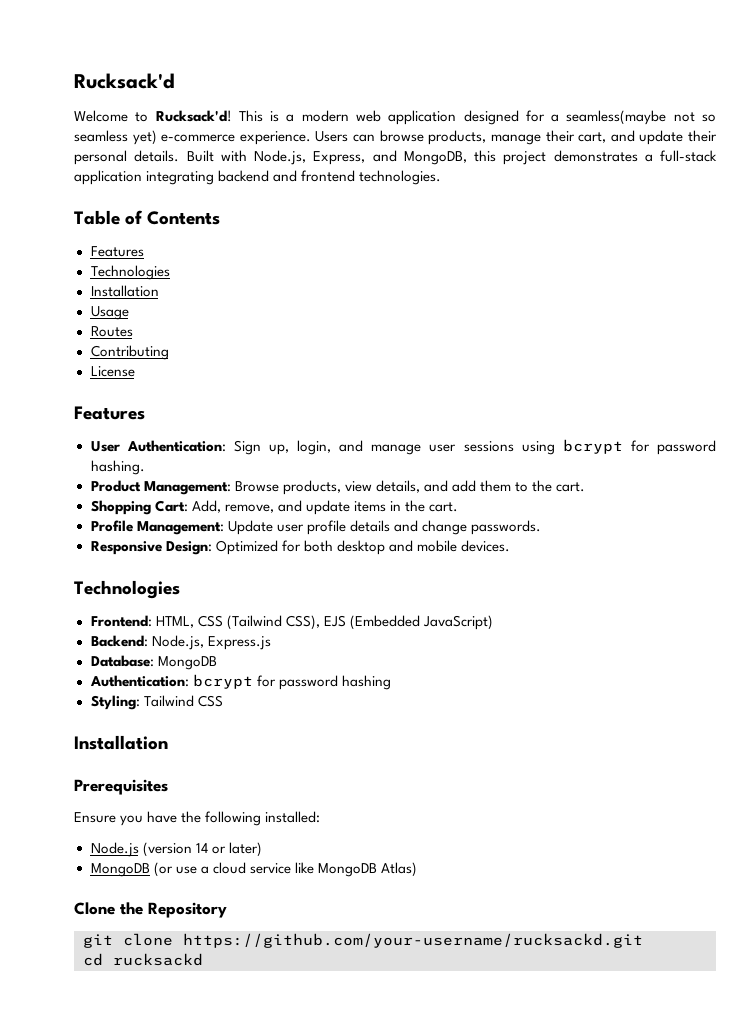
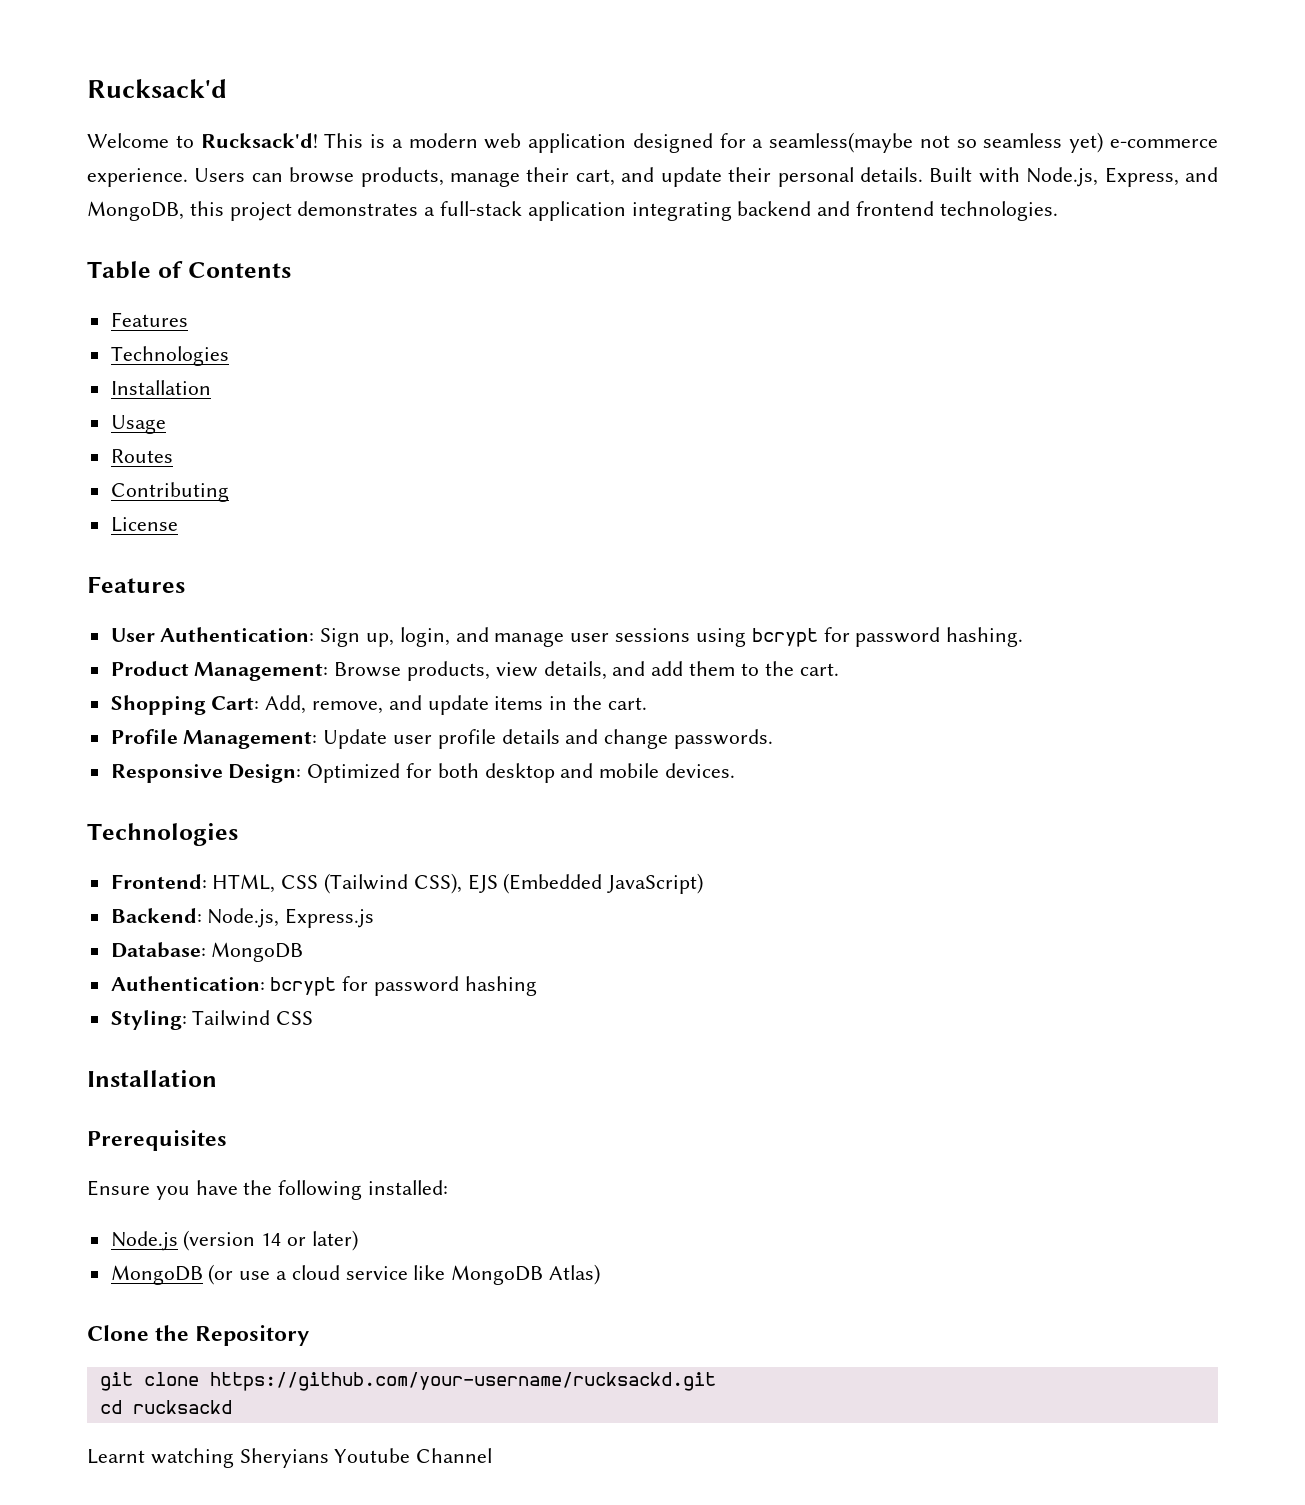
(203, 959) none -> [87,1448,493,1468] // Learnt watching Sheryians Youtube Channel

